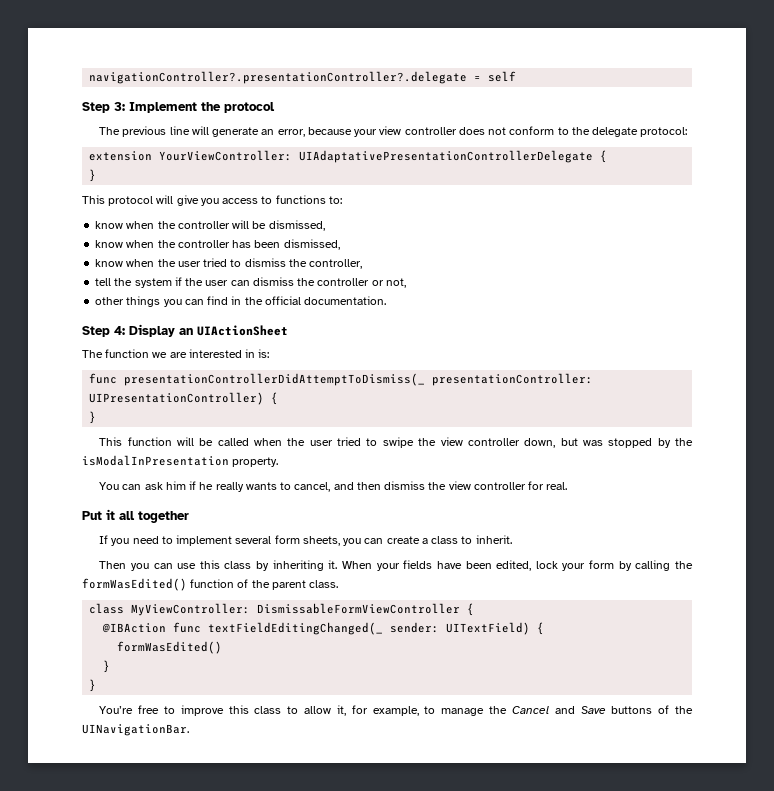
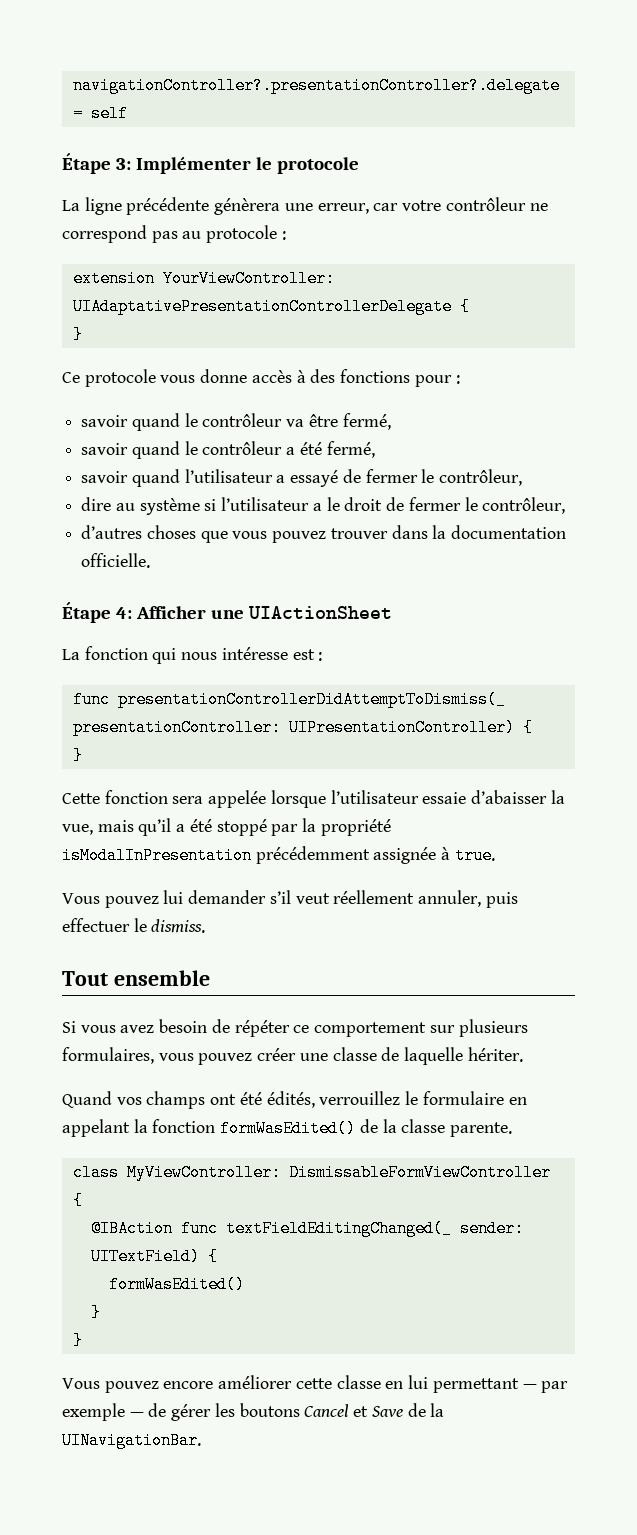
[82,102,275,113] [99,126,688,137] Step 3: Implement the protocol // The previous line will generate an error, because your view controller does not conform to the delegate protocol: -> [62,153,359,174] [62,197,548,215] [62,225,286,243] Étape 3: Implémenter le protocole // La ligne précédente génèrera une erreur, car votre contrôleur ne correspond pas au protocole :
[82,195,342,206] [95,220,325,231] [95,239,340,250] [95,258,363,269] [95,277,406,288] [95,296,387,307] [82,324,288,337] [82,349,270,358] This protocol will give you access to functions to: // know when the controller will be dismissed, // know when the controller has been dismissed, // know when the user tried to dismiss the controller, // tell the system if the user can dismiss the controller or not, // other things you can find in the official documentation. // Step 4: Display an UIActionSheet // The function we are interested in is: -> [62,369,460,387] [81,413,391,431] [81,441,375,459] [81,469,523,487] [81,497,566,515] [81,525,567,543] [81,553,151,568] [62,602,392,623] [62,646,323,664] Ce protocole vous donne accès à des fonctions pour : // savoir quand le contrôleur va être fermé, // savoir quand le contrôleur a été fermé, // savoir quand l’utilisateur a essayé de fermer le contrôleur, // dire au système si l’utilisateur a le droit de fermer le contrôleur, // d’autres choses que vous pouvez trouver dans la documentation officielle. // Étape 4: Afficher une UIActionSheet // La fonction qui nous intéresse est :
[99,437,693,448] [82,455,279,467] [99,481,568,492] [82,509,189,523] [99,535,512,546] [99,560,693,571] [82,578,339,591] This function will be called when the user tried to swipe the view controller down, but was stopped by the isModalInPresentation property. // You can ask him if he really wants to cancel, and then dismiss the view controller for real. // Put it all together // If you need to implement several form sheets, you can create a class to inherit. // Then you can use this class by inheriting it. When your fields have been edited, lock your form by calling the formWasEdited() function of the parent class. -> [62,790,565,808] [62,818,391,836] [62,846,495,864] [62,890,518,908] [62,918,206,933] [62,970,210,986] [62,1019,528,1037] [62,1047,523,1065] [62,1091,527,1109] [62,1119,513,1137] Cette fonction sera appelée lorsque l’utilisateur essaie d’abaisser la vue, mais qu’il a été stoppé par la propriété isModalInPresentation précédemment assignée à true. // Vous pouvez lui demander s’il veut réellement annuler, puis effectuer le dismiss. // Tout ensemble // Si vous avez besoin de répéter ce comportement sur plusieurs formulaires, vous pouvez créer une classe de laquelle hériter. // Quand vos champs ont été édités, verrouillez le formulaire en appelant la fonction formWasEdited() de la classe parente.
[99,705,694,716] You’re free to improve this class to allow it, for example, to manage the Cancel and Save buttons of the -> [62,1375,569,1393] [62,1403,445,1421] Vous pouvez encore améliorer cette classe en lui permettant — par exemple — de gérer les boutons Cancel et Save de la

